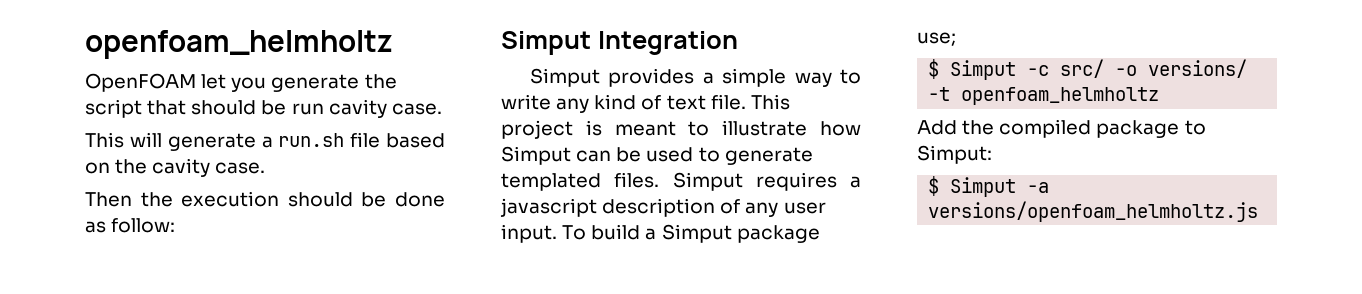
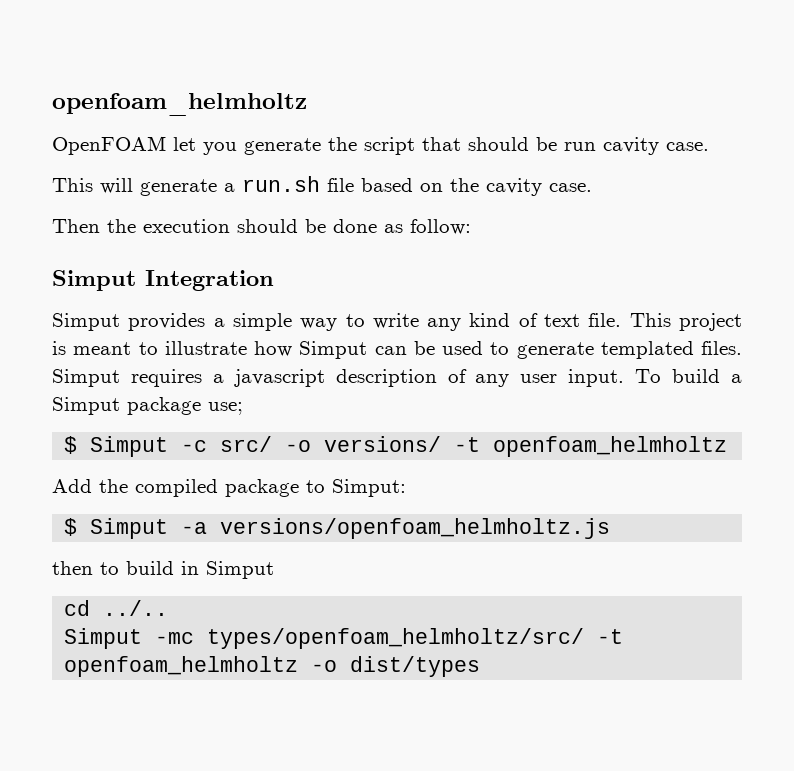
(1259, 211) none -> [52,561,274,579] [64,600,169,616] [64,628,624,649] [64,656,481,677] // then to build in Simput // cd ../.. // Simput -mc types/openfoam_helmholtz/src/ -t openfoam_helmholtz -o dist/types

